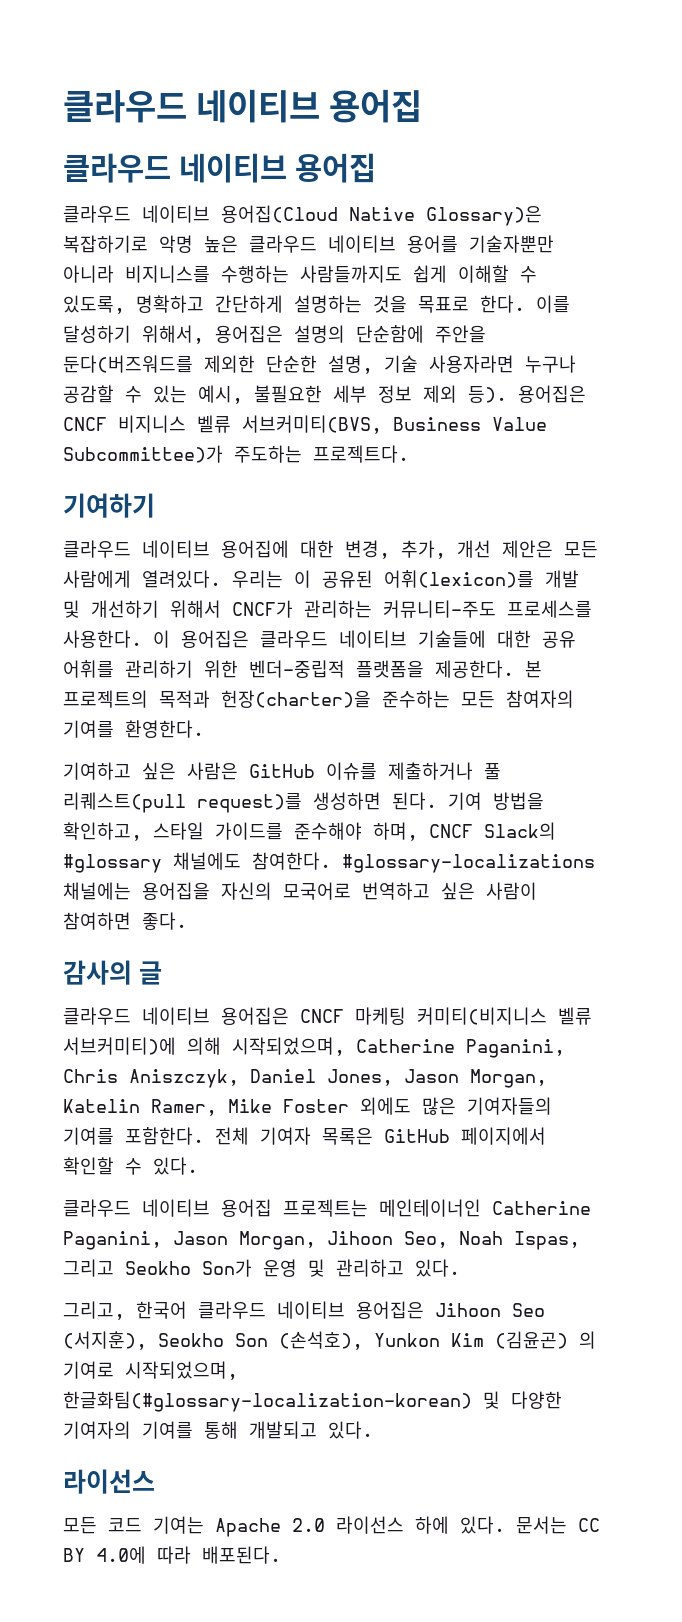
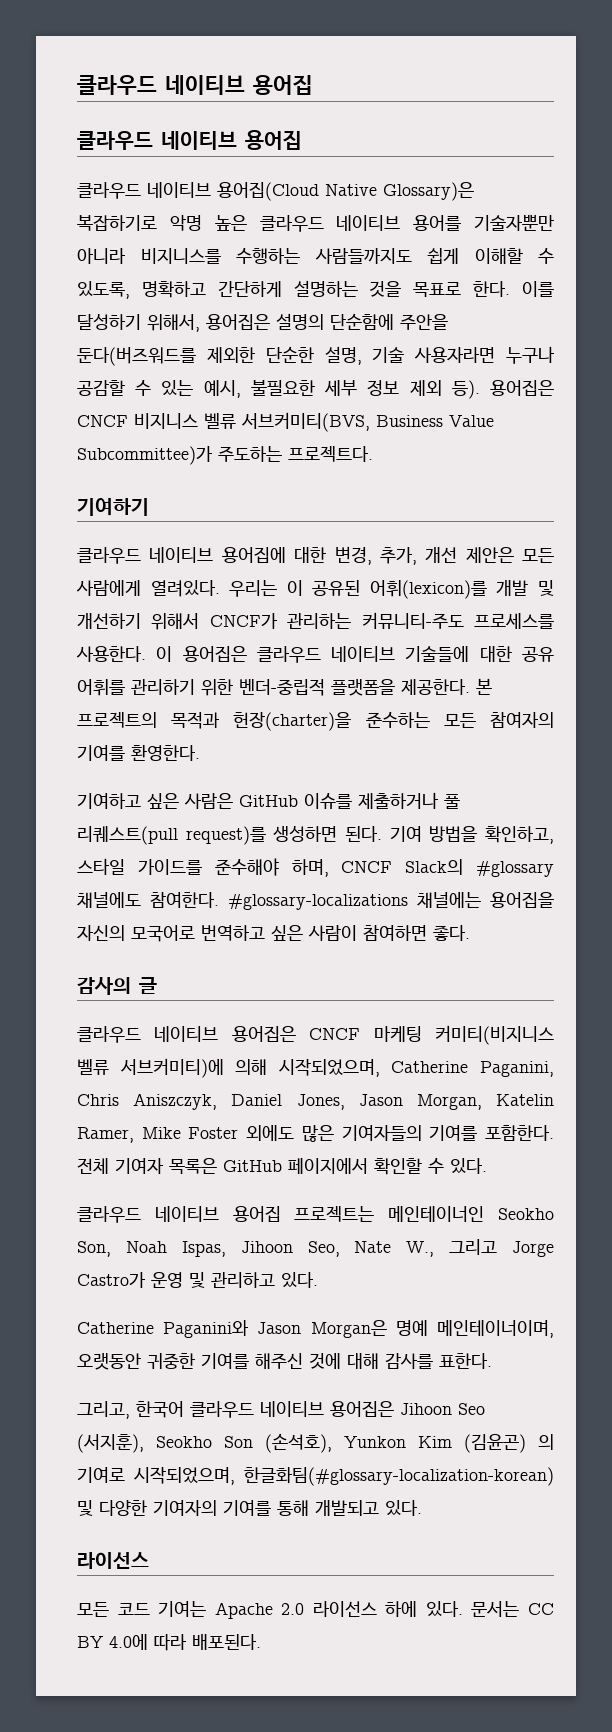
[492,1201,591,1215] [63,1231,580,1250] [63,1259,460,1277] Catherine Paganini, Jason Morgan, Jihoon Seo, Noah Ispas, 그리고 Seokho Son가 운영 및 관리하고 있다. -> [498,1208,554,1220] [77,1239,554,1257] [77,1272,318,1288] [77,1320,554,1338] [77,1353,492,1370] Seokho Son, Noah Ispas, Jihoon Seo, Nate W., 그리고 Jorge Castro가 운영 및 관리하고 있다. // Catherine Paganini와 Jason Morgan은 명예 메인테이너이며, 오랫동안 귀중한 기여를 해주신 것에 대해 감사를 표한다.

